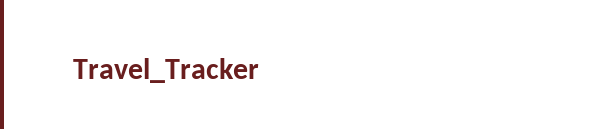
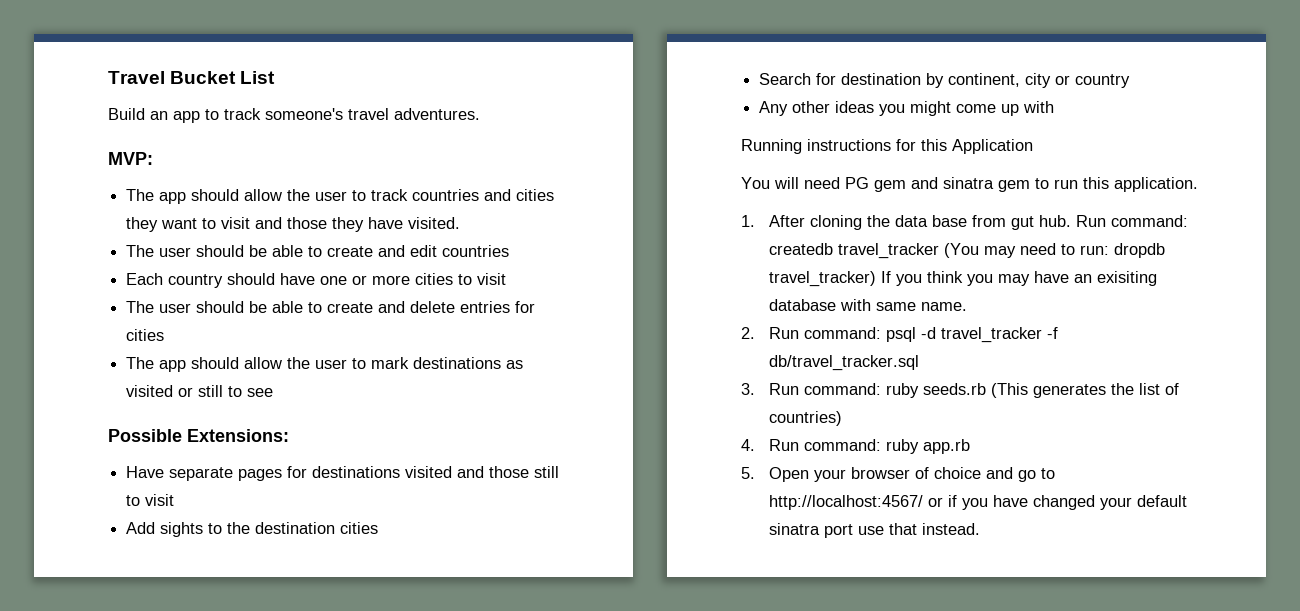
[73,58,259,83] Travel_Tracker -> [108,71,276,84] [108,108,480,123] [108,152,153,165] [126,189,555,204] [126,217,461,232] [126,245,510,257] [126,273,507,288] [126,301,536,313] [126,329,165,341] [126,357,524,372] [126,385,274,397] [108,429,289,442] [126,466,560,481] [126,494,175,506] [126,522,379,537] [759,73,1131,88] [759,101,1055,116] [741,139,1033,154] [741,177,1198,192] [741,215,1189,230] [769,243,1166,259] [769,271,1158,287] [769,299,968,311] [741,327,1059,343] [769,355,920,371] [741,383,1180,398] [769,411,843,426] [741,439,971,454] [741,467,1056,482] [769,495,1188,510] [769,523,981,538] Travel Bucket List // Build an app to track someone's travel adventures. // MVP: // The app should allow the user to track countries and cities they want to visit and those they have visited. // The user should be able to create and edit countries // Each country should have one or more cities to visit // The user should be able to create and delete entries for cities // The app should allow the user to mark destinations as visited or still to see // Possible Extensions: // Have separate pages for destinations visited and those still to visit // Add sights to the destination cities // Search for destination by continent, city or country // Any other ideas you might come up with // Running instructions for this Application // You will need PG gem and sinatra gem to run this application. // 1. After cloning the data base from gut hub. Run command: createdb travel_tracker (You may need to run: dropdb travel_tracker) If you think you may have an exisiting database with same name. // 2. Run command: psql -d travel_tracker -f db/travel_tracker.sql // 3. Run command: ruby seeds.rb (This generates the list of countries) // 4. Run command: ruby app.rb // 5. Open your browser of choice and go to http://localhost:4567/ or if you have changed your default sinatra port use that instead.

